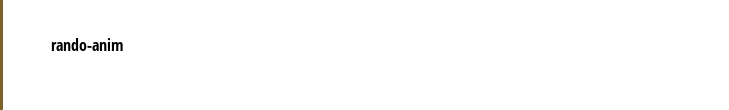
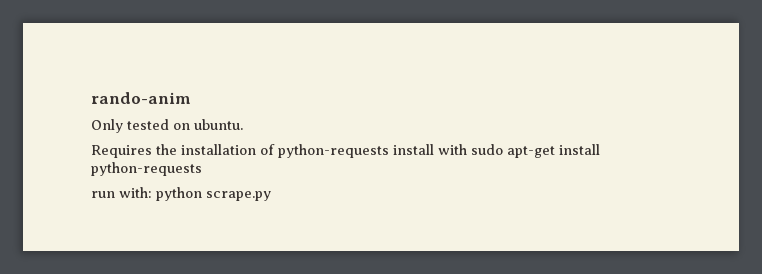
(123, 44) none -> [91,119,243,133] [91,144,600,158] [91,162,202,176] [91,187,271,201] // Only tested on ubuntu. // Requires the installation of python-requests install with sudo apt-get install python-requests // run with: python scrape.py

